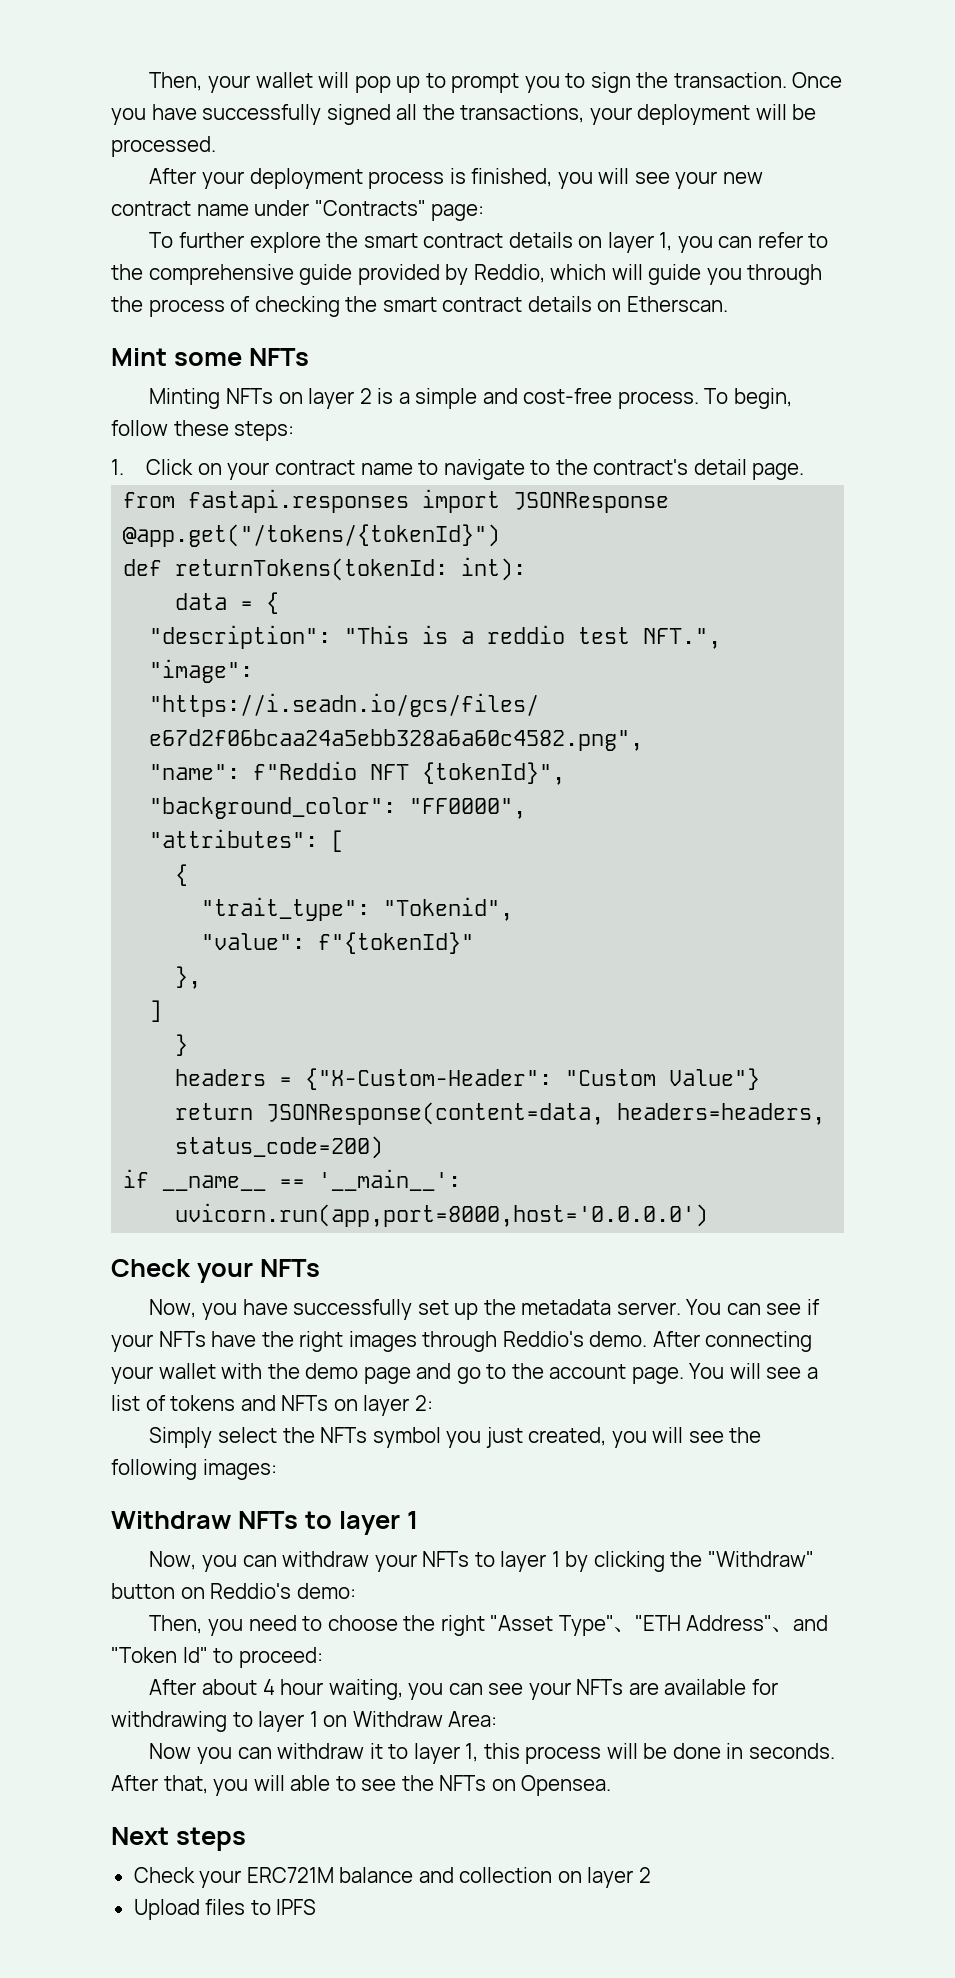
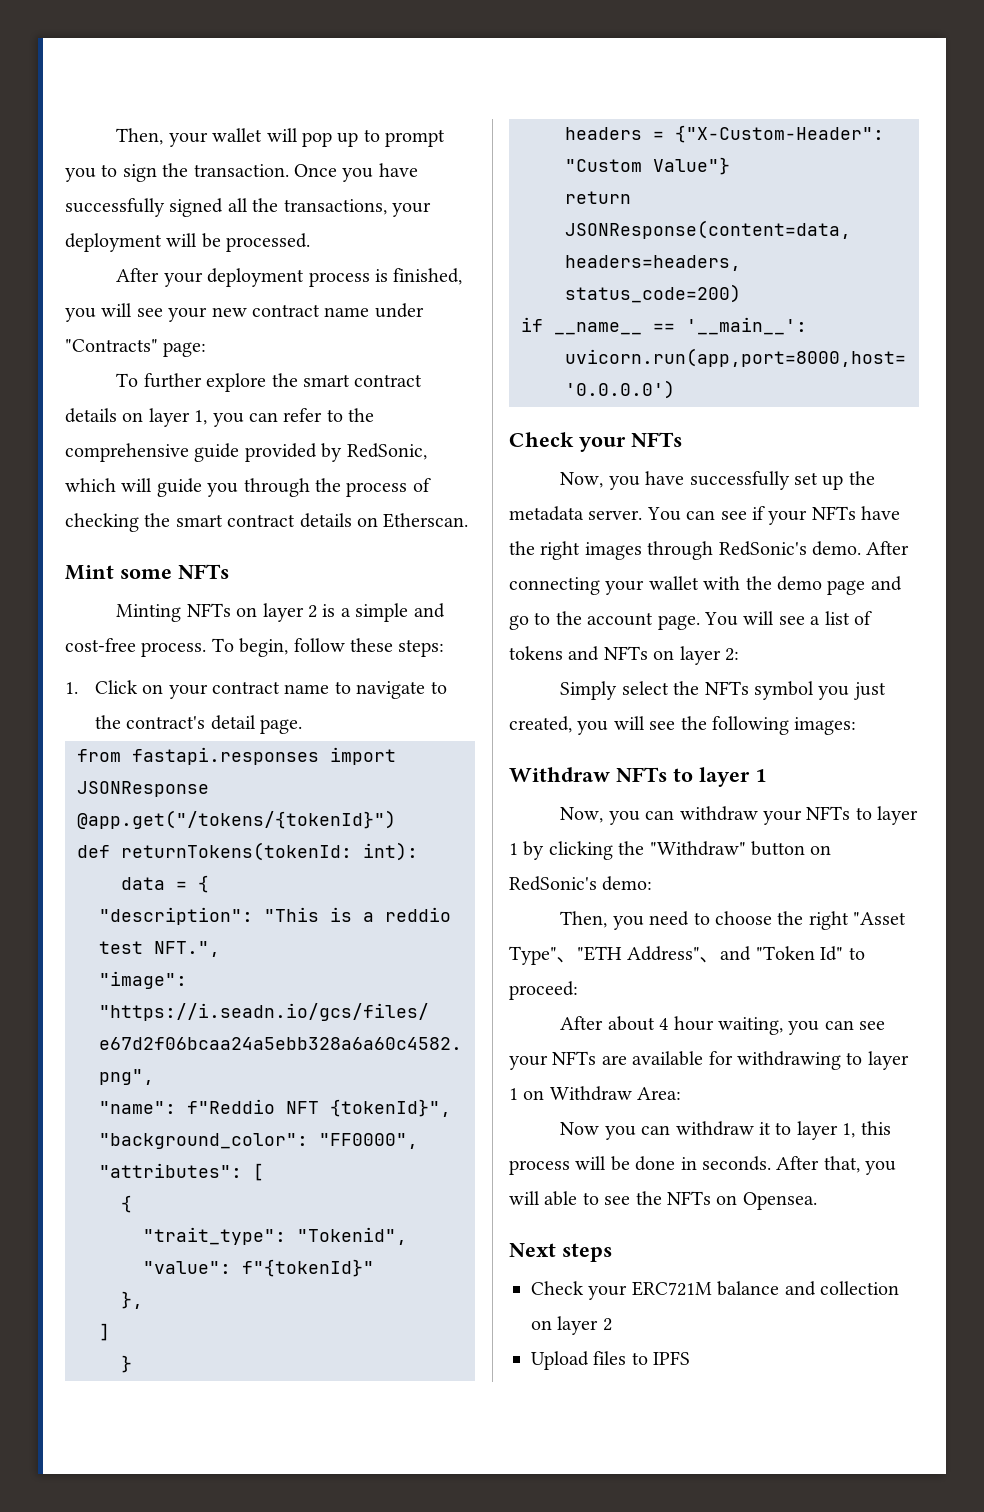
[473,264,545,283] Reddio, -> [346,443,427,460] RedSonic,
[502,1331,584,1347] Reddio's -> [718,541,807,556] RedSonic's
[210,1583,292,1599] Reddio's -> [509,876,597,891] RedSonic's

